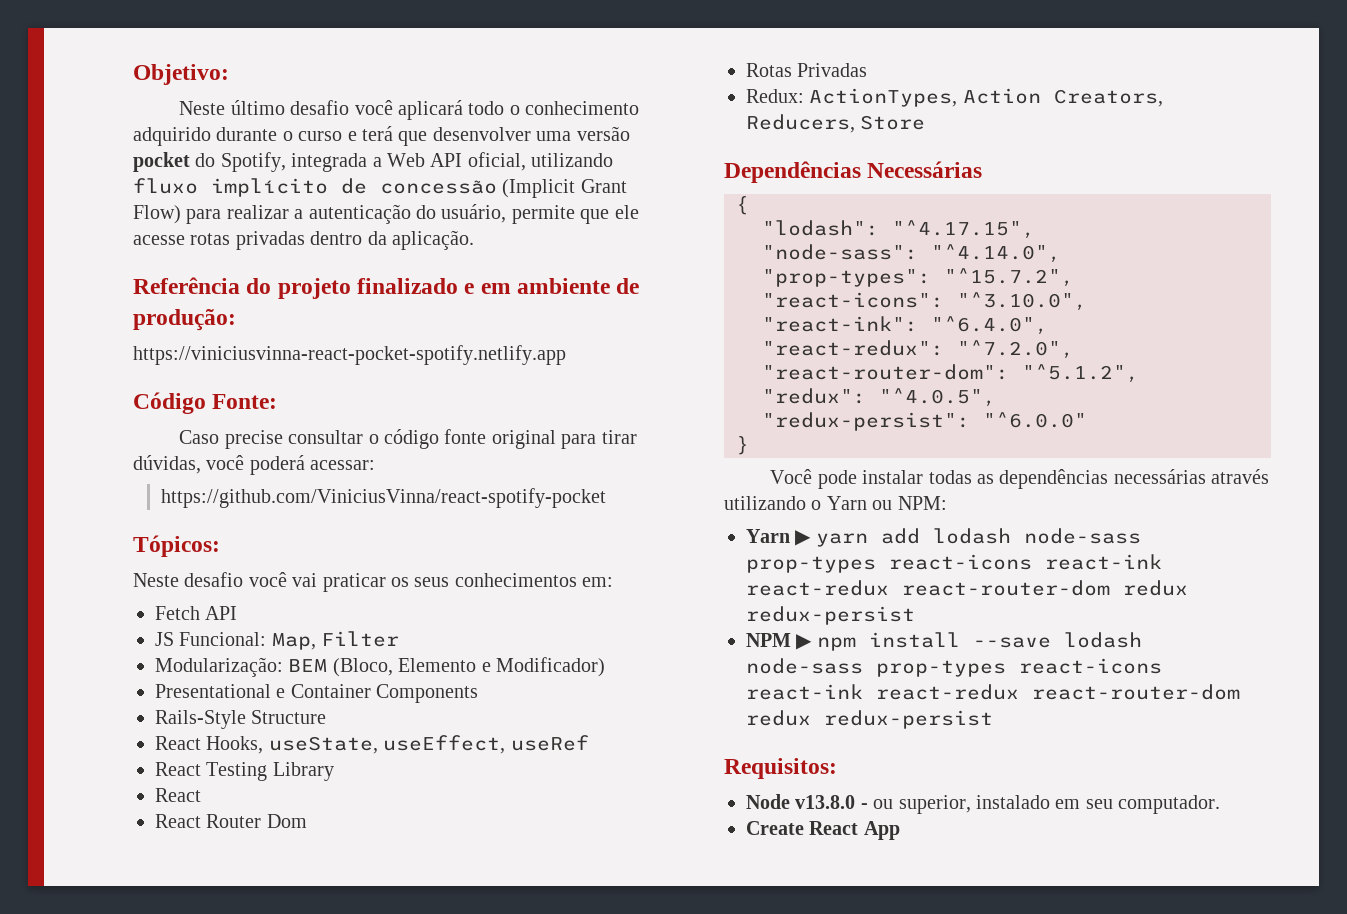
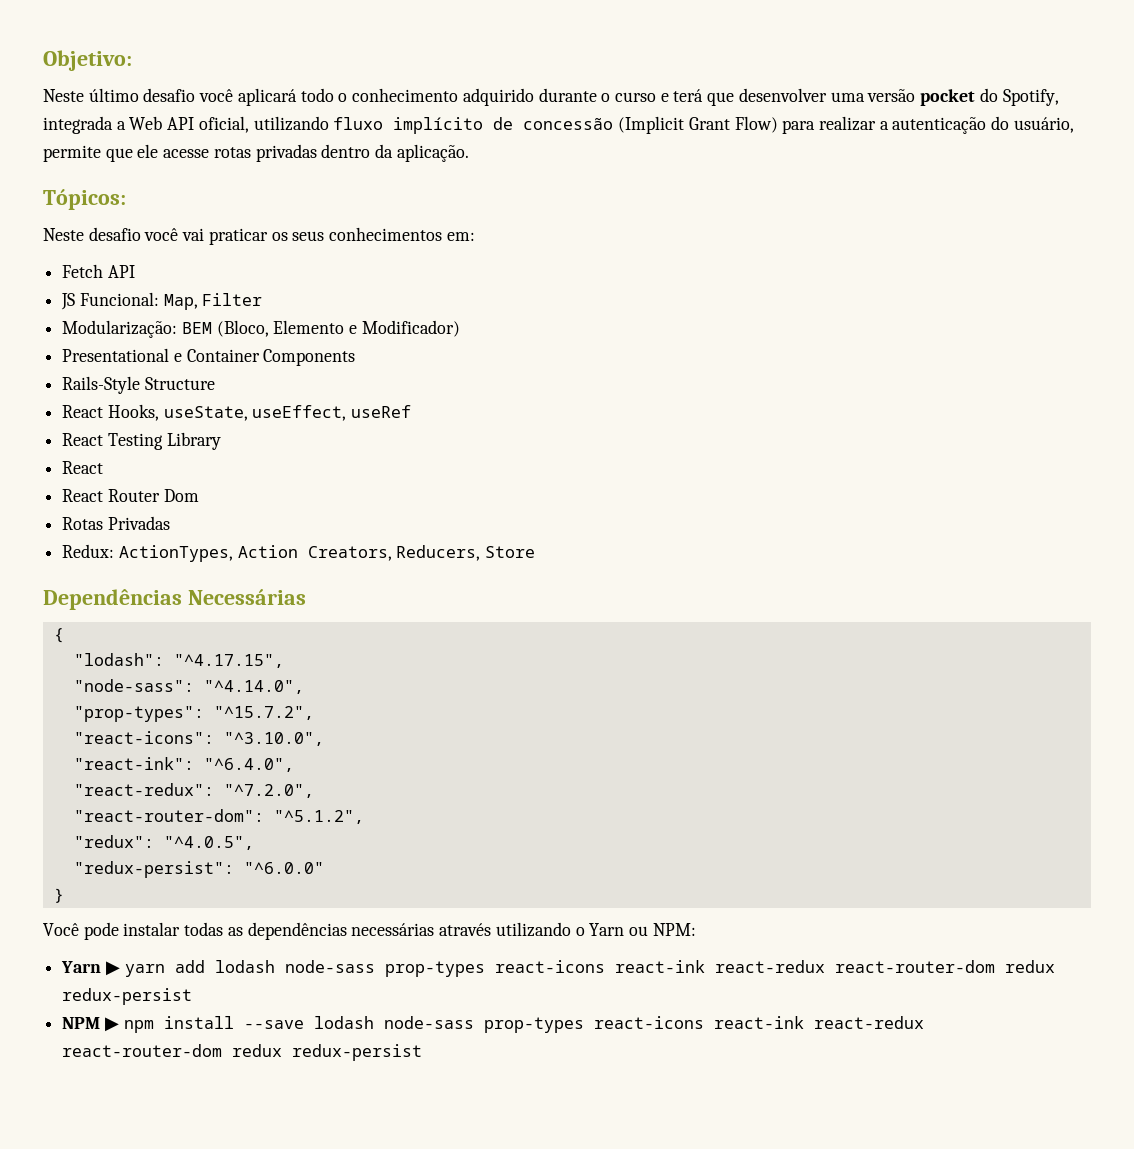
[133,277,640,299] [133,309,236,331] [133,345,566,365] [133,392,278,414] [179,429,637,449] [133,455,376,475] [160,488,606,508] // Referência do projeto finalizado e em ambiente de produção: // https://viniciusvinna-react-pocket-spotify.netlify.app // Código Fonte: // Caso precise consultar o código fonte original para tirar dúvidas, você poderá acessar: // https://github.com/ViniciusVinna/react-spotify-pocket -> (469, 153) none
[724,758,837,779] [746,794,1221,814] [746,821,900,840] // Requisitos: // Node v13.8.0 - ou superior, instalado em seu computador. // Create React App -> (423, 1052) none

